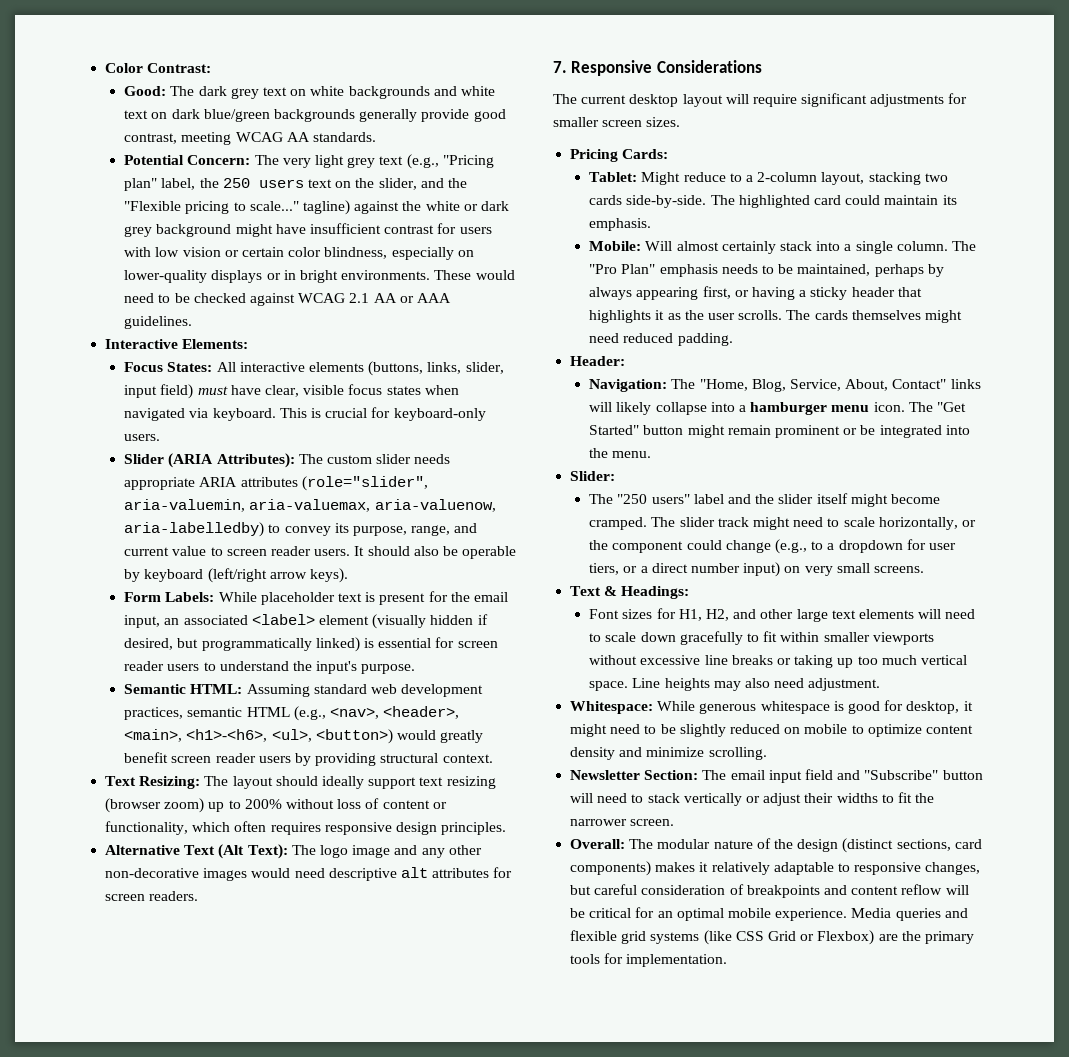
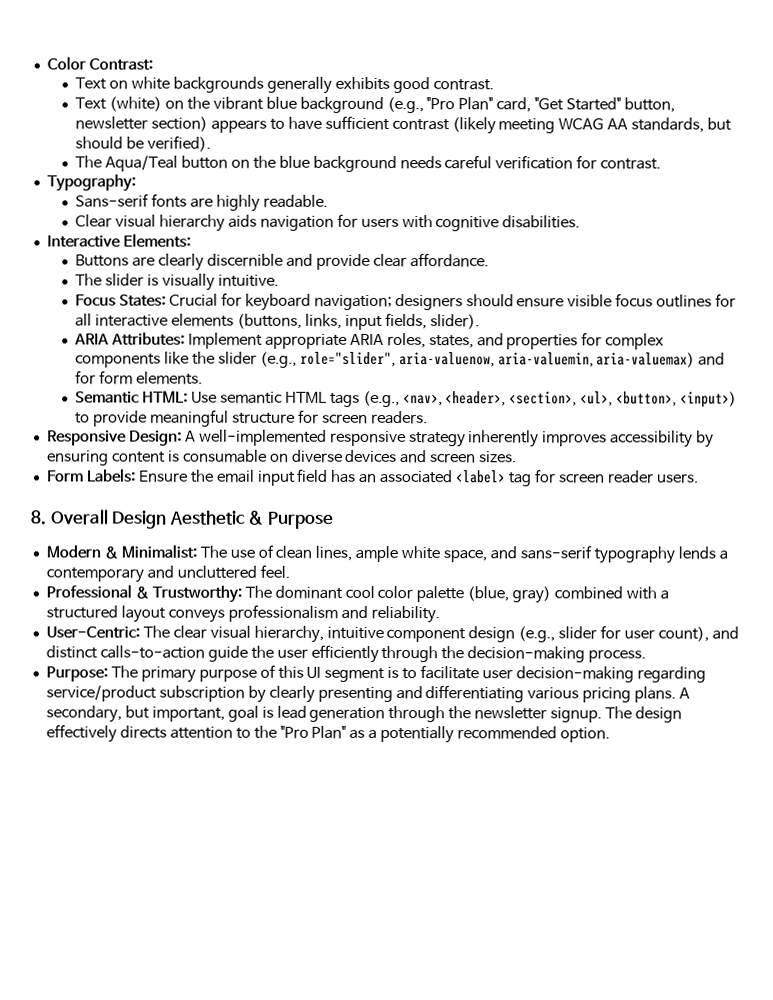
[124,86,495,99] [124,109,506,122] [124,132,376,145] [124,154,494,169] [124,178,467,191] [124,200,509,215] [124,223,492,237] [124,247,474,260] [124,270,515,283] [124,293,451,306] [124,316,193,329] [105,339,249,349] [124,361,504,376] [124,384,459,399] [124,407,486,421] [124,434,161,441] [124,453,451,468] [124,476,428,491] [124,499,496,512] [124,522,478,537] [124,546,517,559] [124,568,348,583] [124,591,508,605] [124,614,488,629] [124,637,498,652] [124,661,416,674] [124,684,484,697] [124,707,184,720] Good: The dark grey text on white backgrounds and white text on dark blue/green backgrounds generally provide good contrast, meeting WCAG AA standards. // Potential Concern: The very light grey text (e.g., "Pricing plan" label, the 250 users text on the slider, and the "Flexible pricing to scale..." tagline) against the white or dark grey background might have insufficient contrast for users with low vision or certain color blindness, especially on lower-quality displays or in bright environments. These would need to be checked against WCAG 2.1 AA or AAA guidelines. // Interactive Elements: // Focus States: All interactive elements (buttons, links, slider, input field) must have clear, visible focus states when navigated via keyboard. This is crucial for keyboard-only users. // Slider (ARIA Attributes): The custom slider needs appropriate ARIA attributes (role="slider", aria-valuemin, aria-valuemax, aria-valuenow, aria-labelledby) to convey its purpose, range, and current value to screen reader users. It should also be operable by keyboard (left/right arrow keys). // Form Labels: While placeholder text is present for the email input, an associated <label> element (visually hidden if desired, but programmatically linked) is essential for screen reader users to understand the input's purpose. // Semantic HTML: Assuming standard web development practices, -> [75,76,494,94] [75,96,676,114] [75,115,733,135] [75,135,211,152] [75,155,662,173] [46,174,136,192] [75,193,328,212] [75,213,581,232] [46,233,191,248] [75,253,489,271] [75,273,279,291] [75,292,737,311] [75,312,480,330] [74,332,665,350] [75,351,726,368] [75,370,203,385] [75,390,217,404] Text on white backgrounds generally exhibits good contrast. // Text (white) on the vibrant blue background (e.g., "Pro Plan" card, "Get Started" button, newsletter section) appears to have sufficient contrast (likely meeting WCAG AA standards, but should be verified). // The Aqua/Teal button on the blue background needs careful verification for contrast. // Typography: // Sans-serif fonts are highly readable. // Clear visual hierarchy aids navigation for users with cognitive disabilities. // Interactive Elements: // Buttons are clearly discernible and provide clear affordance. // The slider is visually intuitive. // Focus States: Crucial for keyboard navigation; designers should ensure visible focus outlines for all interactive elements (buttons, links, input fields, slider). // ARIA Attributes: Implement appropriate ARIA roles, states, and properties for complex components like the slider (e.g., role="slider", aria-valuenow, aria-valuemin, aria-valuemax) and for form elements. // Semantic HTML: Use
(290, 712) none -> [329,392,360,407] tags
[124,729,484,744] [124,752,493,766] [105,776,496,789] [105,798,447,813] [105,821,507,835] [105,844,482,859] [105,867,513,881] [105,891,199,901] [553,60,762,76] [553,93,968,107] [553,117,681,127] [570,149,669,162] [589,172,948,185] [589,195,957,208] [589,218,652,231] [589,241,976,254] [589,264,944,277] [589,286,922,300] [589,310,962,323] [589,333,733,346] [570,356,626,366] [589,379,981,392] [589,402,966,415] [589,425,970,438] [589,448,652,458] [570,471,616,481] [589,493,940,507] [589,517,976,530] [589,539,956,554] [589,562,924,577] [570,586,690,599] [589,608,976,622] [589,631,934,645] [589,655,967,668] [589,678,881,691] [570,700,973,714] [570,724,973,737] [570,747,767,760] [570,769,983,783] [570,792,935,806] [570,819,675,826] [570,838,982,853] [570,861,981,876] [570,884,969,898] [570,907,968,921] [570,930,974,945] [570,953,728,967] <main>, <h1>-<h6>, <ul>, <button>) would greatly benefit screen reader users by providing structural context. // Text Resizing: The layout should ideally support text resizing (browser zoom) up to 200% without loss of content or functionality, which often requires responsive design principles. // Alternative Text (Alt Text): The logo image and any other non-decorative images would need descriptive alt attributes for screen readers. // 7. Responsive Considerations // The current desktop layout will require significant adjustments for smaller screen sizes. // Pricing Cards: // Tablet: Might reduce to a 2-column layout, stacking two cards side-by-side. The highlighted card could maintain its emphasis. // Mobile: Will almost certainly stack into a single column. The "Pro Plan" emphasis needs to be maintained, perhaps by always appearing first, or having a sticky header that highlights it as the user scrolls. The cards themselves might need reduced padding. // Header: // Navigation: The "Home, Blog, Service, About, Contact" links will likely collapse into a hamburger menu icon. The "Get Started" button might remain prominent or be integrated into the menu. // Slider: // The "250 users" label and the slider itself might become cramped. The slider track might need to scale horizontally, or the component could change (e.g., to a dropdown for user tiers, or a direct number input) on very small screens. // Text & Headings: // Font sizes for H1, H2, and other large text elements will need to scale down gracefully to fit within smaller viewports without excessive line breaks or taking up too much vertical space. Line heights may also need adjustment. // Whitespace: While generous whitespace is good for desktop, it might need to be slightly reduced on mobile to optimize content density and minimize scrolling. // Newsletter Section: The email input field and "Subscribe" button will need to stack vertically or adjust their widths to fit the narrower screen. // Overall: The modular nature of the design (distinct sections, card components) makes it relatively adaptable to responsive changes, but careful consideration of breakpoints and content reflow will be critical for an optimal mobile experience. Media queries and flexible grid systems (like CSS Grid or Flexbox) are the primary tools for implementation. -> [509,391,738,408] [75,409,428,427] [46,429,715,448] [46,449,518,466] [46,468,699,487] [30,509,333,529] [45,544,728,564] [45,564,290,583] [45,584,669,604] [45,604,440,624] [45,625,739,643] [45,644,647,663] [45,664,706,683] [45,685,691,703] [45,705,682,723] [45,724,611,744] <section>, <ul>, <button>, <input>) to provide meaningful structure for screen readers. // Responsive Design: A well-implemented responsive strategy inherently improves accessibility by ensuring content is consumable on diverse devices and screen sizes. // Form Labels: Ensure the email input field has an associated <label> tag for screen reader users. // 8. Overall Design Aesthetic & Purpose // Modern & Minimalist: The use of clean lines, ample white space, and sans-serif typography lends a contemporary and uncluttered feel. // Professional & Trustworthy: The dominant cool color palette (blue, gray) combined with a structured layout conveys professionalism and reliability. // User-Centric: The clear visual hierarchy, intuitive component design (e.g., slider for user count), and distinct calls-to-action guide the user efficiently through the decision-making process. // Purpose: The primary purpose of this UI segment is to facilitate user decision-making regarding service/product subscription by clearly presenting and differentiating various pricing plans. A secondary, but important, goal is lead generation through the newsletter signup. The design effectively directs attention to the "Pro Plan" as a potentially recommended option.

